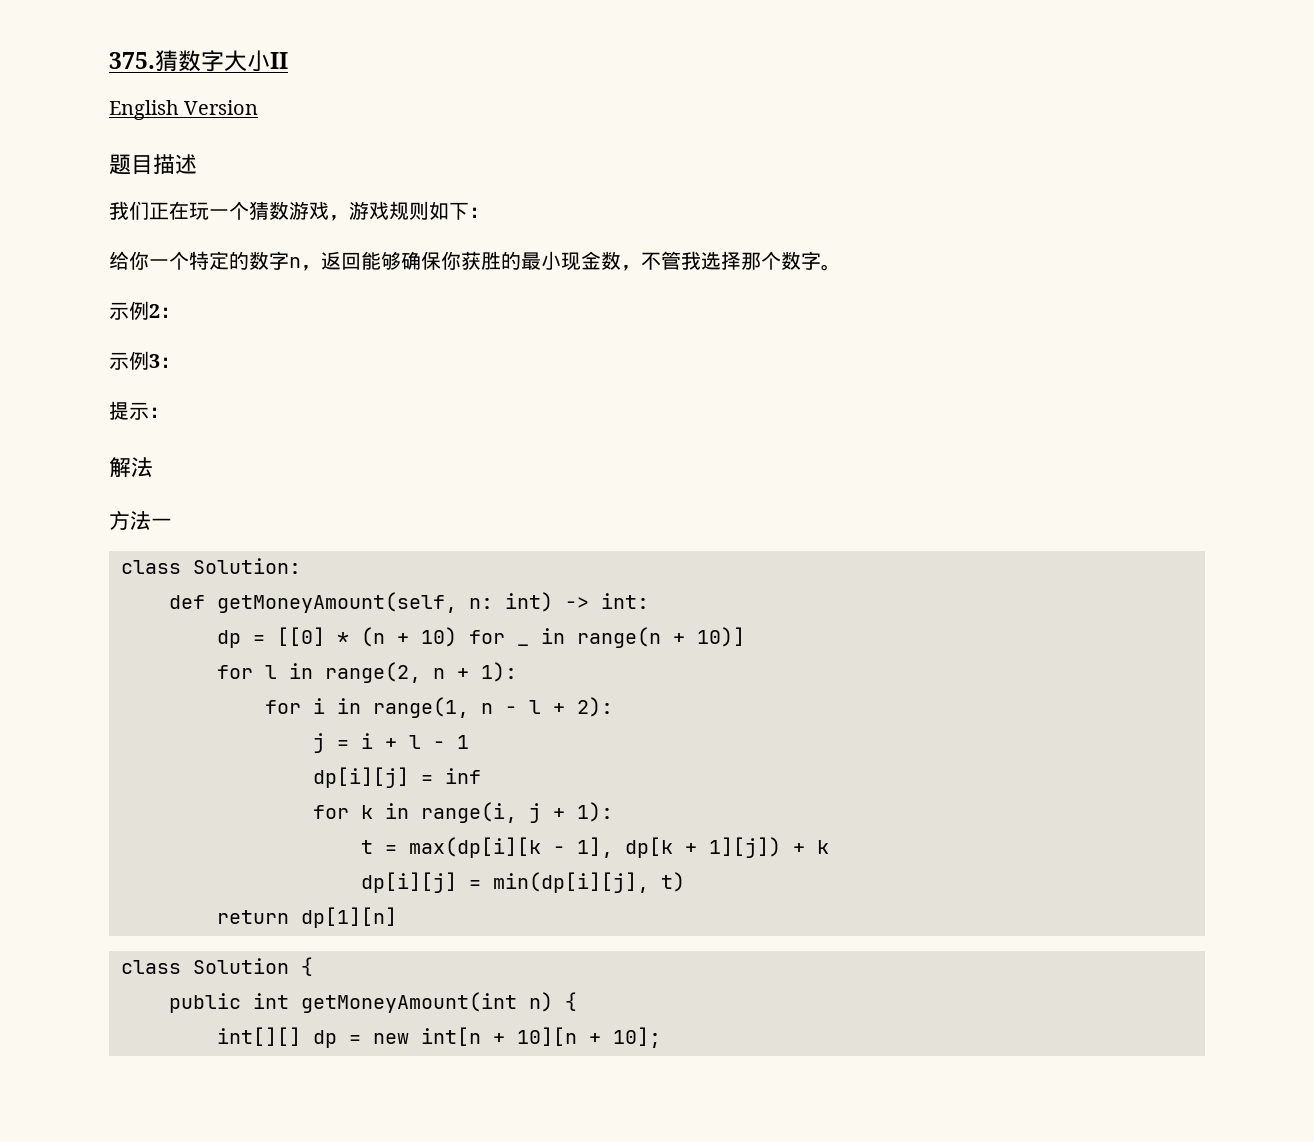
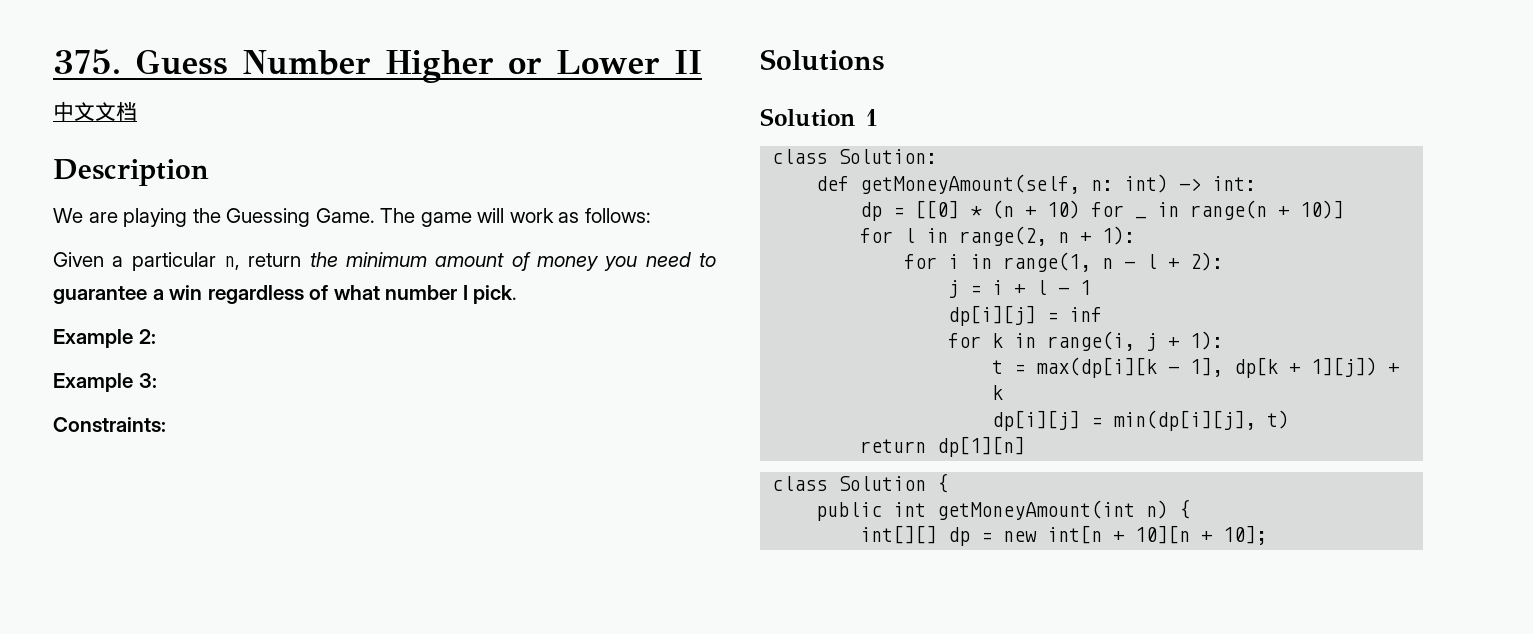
[155,50,288,72] [109,100,259,120] [109,154,197,175] [109,201,489,221] [109,251,841,271] [109,301,180,320] [109,351,180,370] [109,401,169,420] [109,457,153,478] [109,510,172,530] 猜数字大小II // English Version // 题目描述 // 我们正在玩一个猜数游戏，游戏规则如下： // 给你一个特定的数字n，返回能够确保你获胜的最小现金数，不管我选择那个数字。 // 示例2： // 示例3： // 提示： // 解法 // 方法一 -> [135,49,702,83] [53,101,137,122] [53,159,209,186] [53,208,651,227] [53,252,717,271] [53,285,518,304] [53,329,156,348] [53,373,157,392] [53,417,166,432] [760,49,884,71] [760,108,878,127] Guess Number Higher or Lower II // 中文文档 // Description // We are playing the Guessing Game. The game will work as follows: // Given a particular n, return the minimum amount of money you need to guarantee a win regardless of what number I pick. // Example 2: // Example 3: // Constraints: // Solutions // Solution 1

